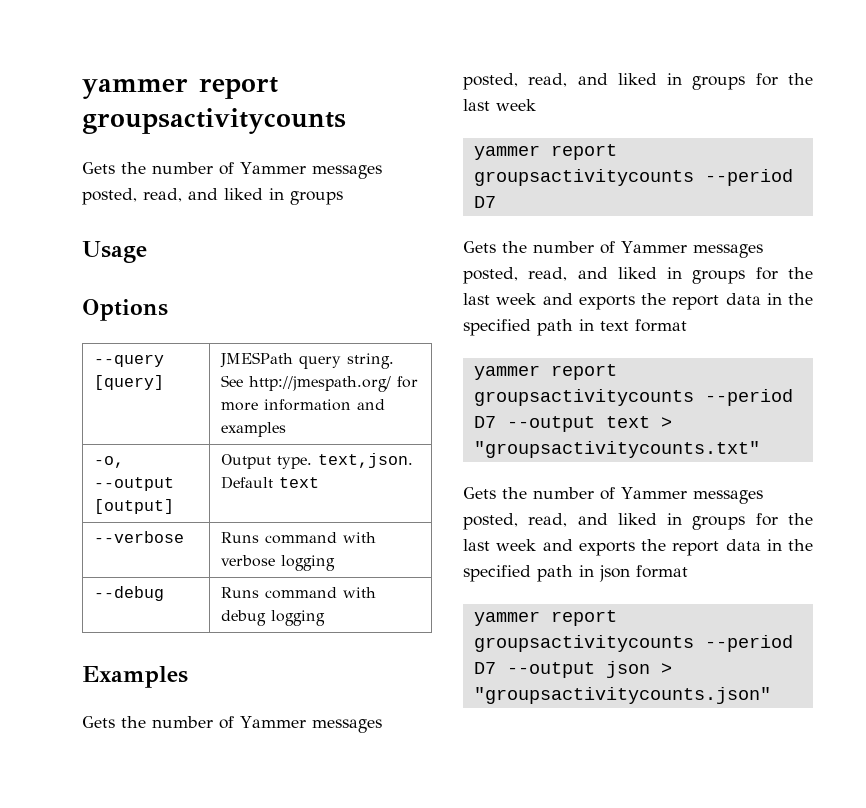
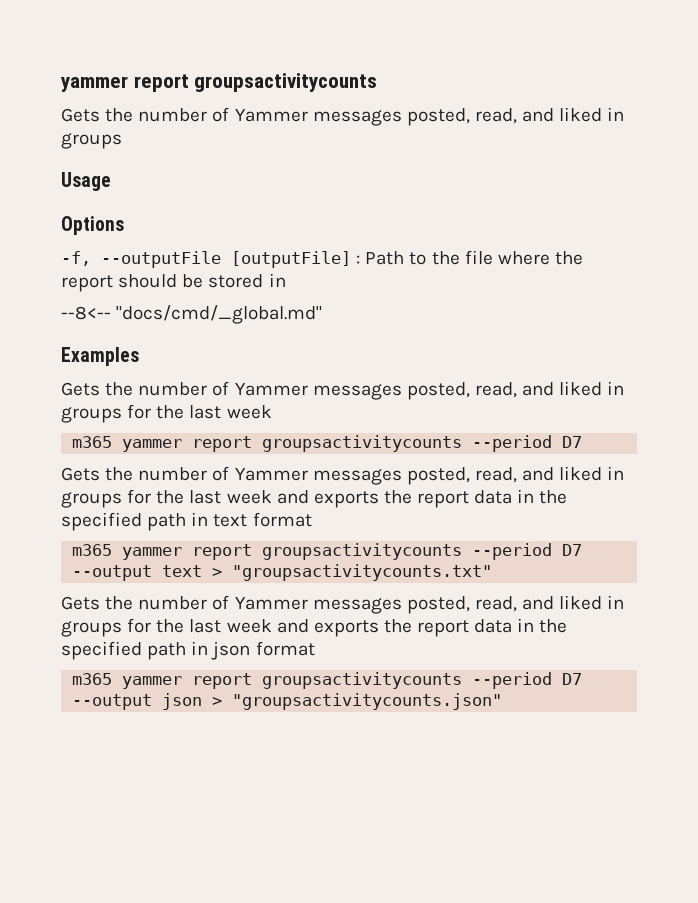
[93,354,164,367] [93,375,164,390] [219,352,394,369] [220,375,418,392] [220,399,385,411] [220,422,286,437] [93,456,124,468] [93,477,174,491] [93,499,174,514] [220,453,413,469] [220,476,319,489] [93,531,184,543] [220,532,376,544] [220,555,335,571] [93,586,164,601] [220,587,376,599] [220,610,325,626] // --query [query] | JMESPath query string. See http://jmespath.org/ for more information and examples // -o, --output [output] | Output type. text,json. Default text // --verbose | Runs command with verbose logging // --debug | Runs command with debug logging -> [61,250,583,268] [61,273,286,292] [61,305,323,324] // -f, --outputFile [outputFile] : Path to the file where the report should be stored in // --8<-- "docs/cmd/_global.md"
(536, 105) none -> [72,436,113,448] m365
(687, 325) none -> [72,544,113,556] m365
(688, 571) none -> [72,673,113,685] m365

